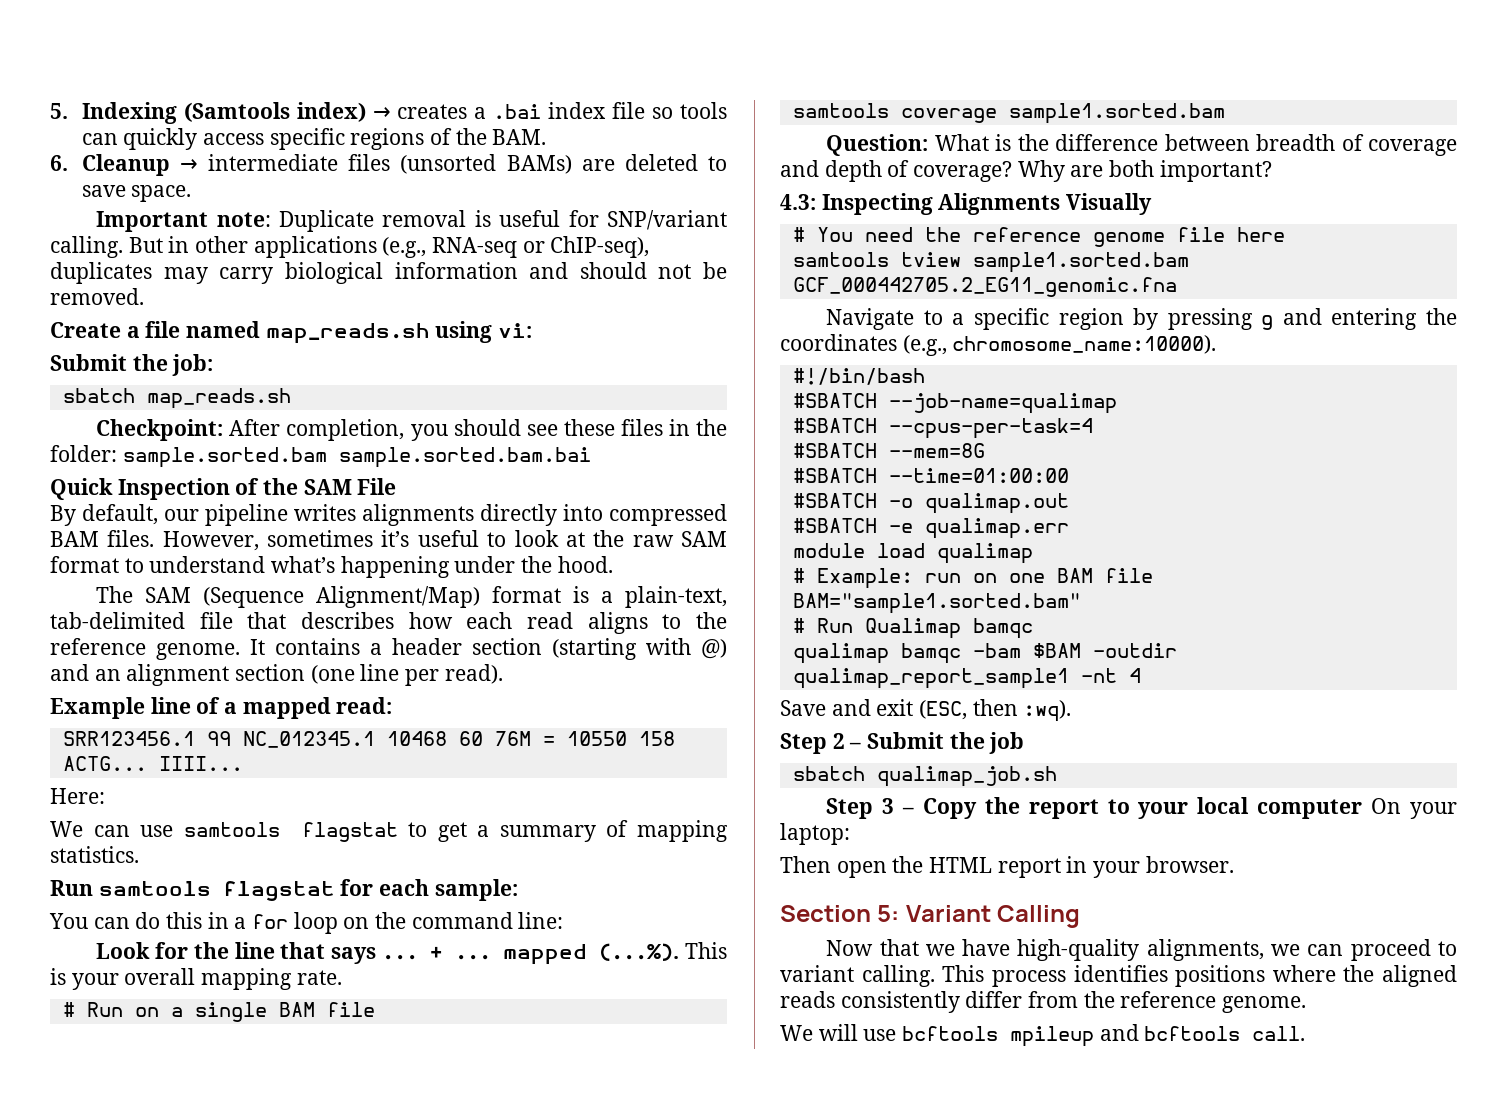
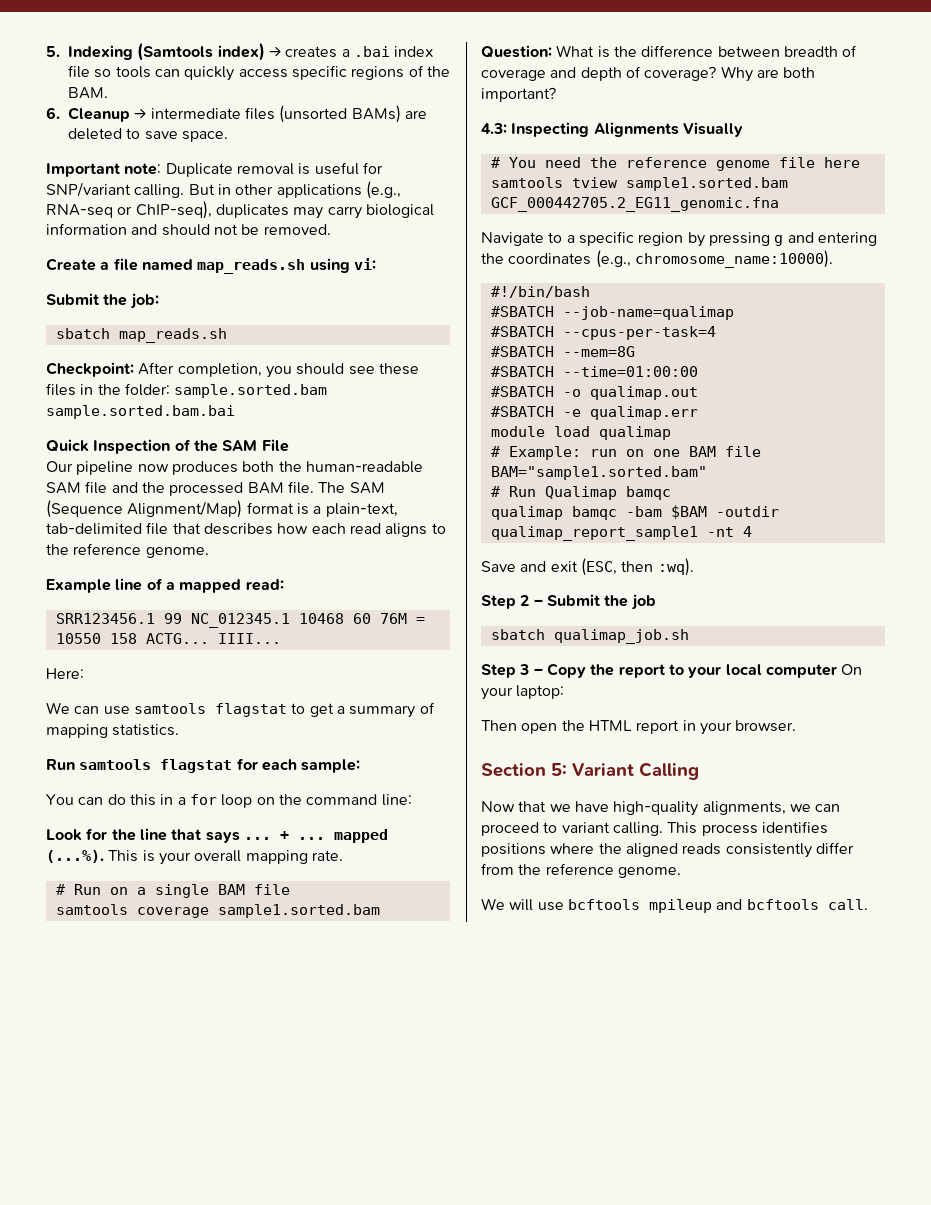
[50,504,727,526] [50,530,728,551] [50,556,613,578] By default, our pipeline writes alignments directly into compressed BAM files. However, sometimes it’s useful to look at the raw SAM format to understand what’s happening under the hood. // -> [46,461,423,475] [46,481,314,496] Our pipeline now produces both the human-readable SAM file and the processed BAM file.
[250,638,727,660] [50,664,503,686] It contains a header section (starting with @) and an alignment section (one line per read). -> (209, 552) none

